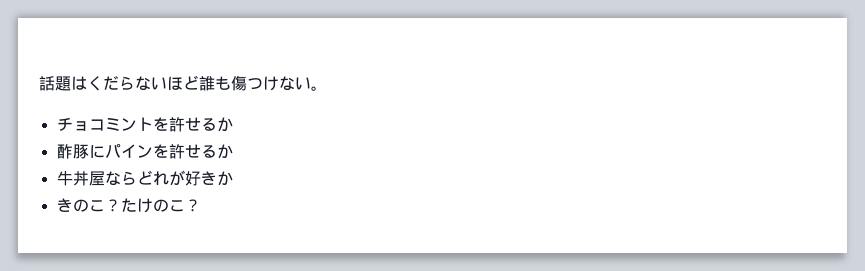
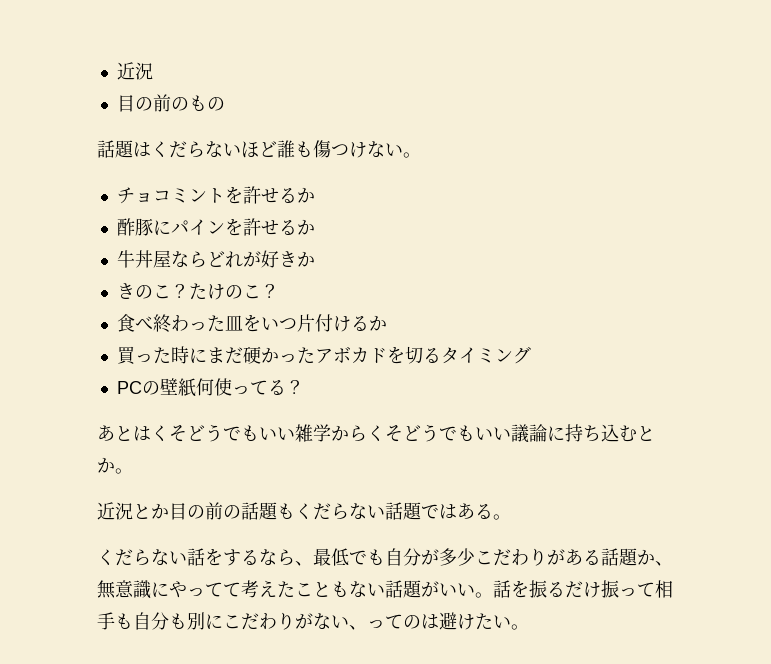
(39, 83) none -> [116,62,153,80] [116,94,225,112] 近況 // 目の前のもの //
(201, 205) none -> [116,314,387,333] [116,346,531,365] [116,378,304,397] [97,424,655,443] [97,457,133,474] [97,502,511,520] [97,548,673,566] [97,580,673,599] [97,612,529,630] // 食べ終わった皿をいつ片付けるか // 買った時にまだ硬かったアボカドを切るタイミング // PCの壁紙何使ってる？ // あとはくそどうでもいい雑学からくそどうでもいい議論に持ち込むとか。 // 近況とか目の前の話題もくだらない話題ではある。 // くだらない話をするなら、最低でも自分が多少こだわりがある話題か、無意識にやってて考えたこともない話題がいい。話を振るだけ振って相手も自分も別にこだわりがない、ってのは避けたい。

